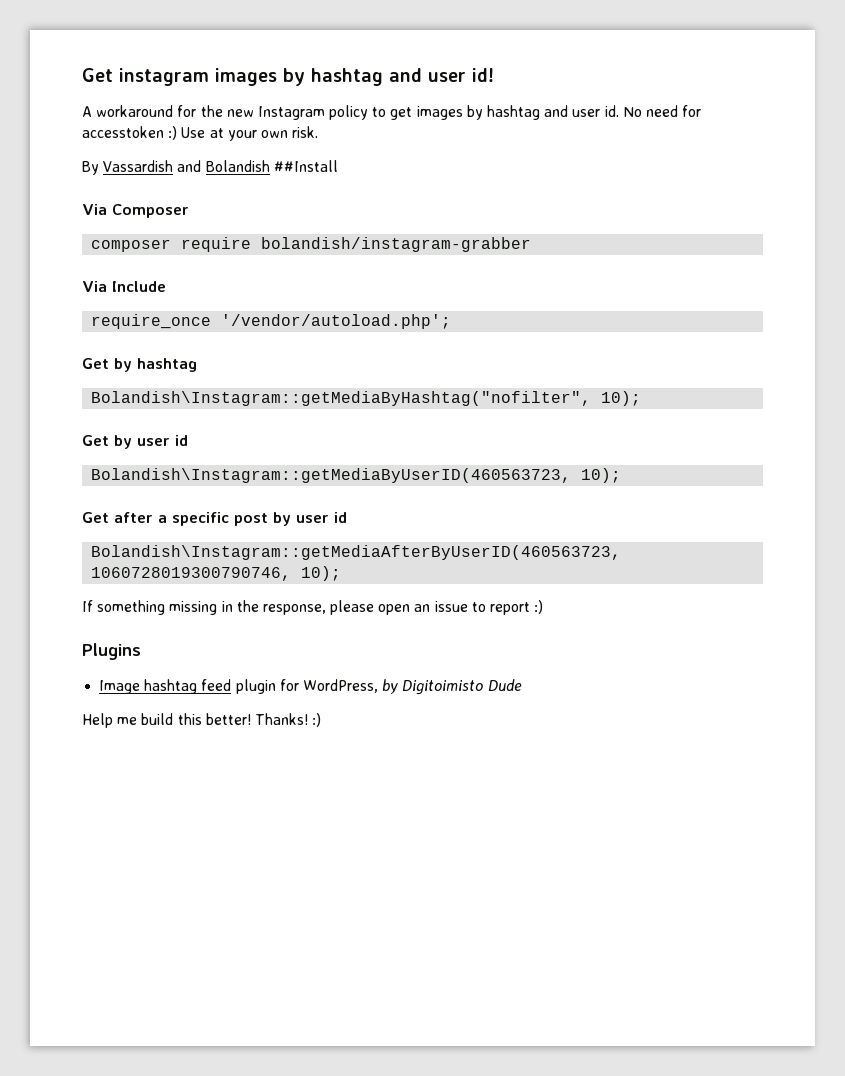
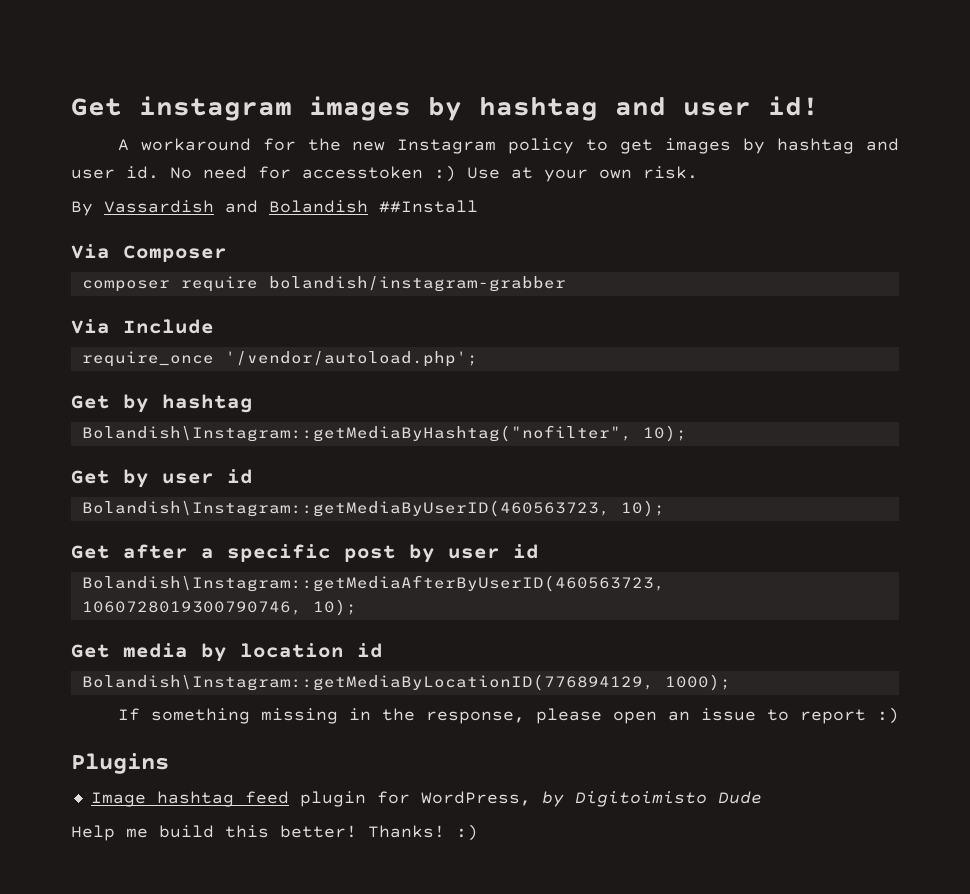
(342, 573) none -> [71,643,383,662] [81,674,731,691] // Get media by location id // Bolandish\Instagram::getMediaByLocationID(776894129, 1000);

